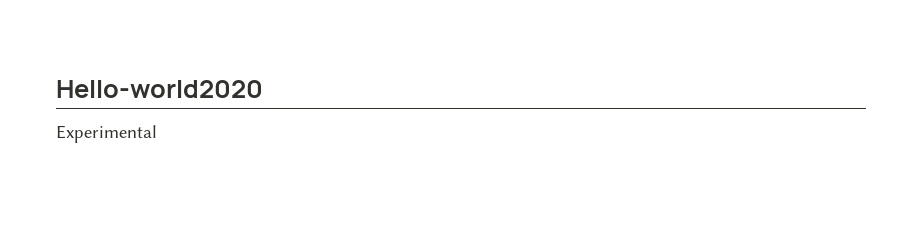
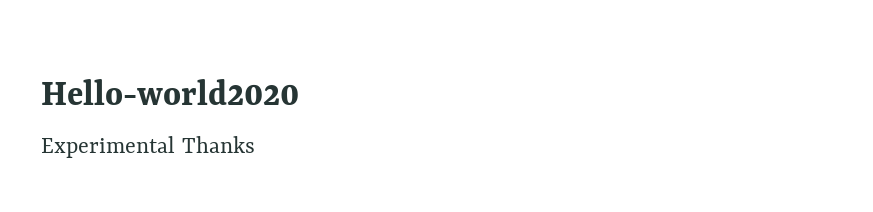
(157, 134) none -> [181,136,255,153] Thanks

